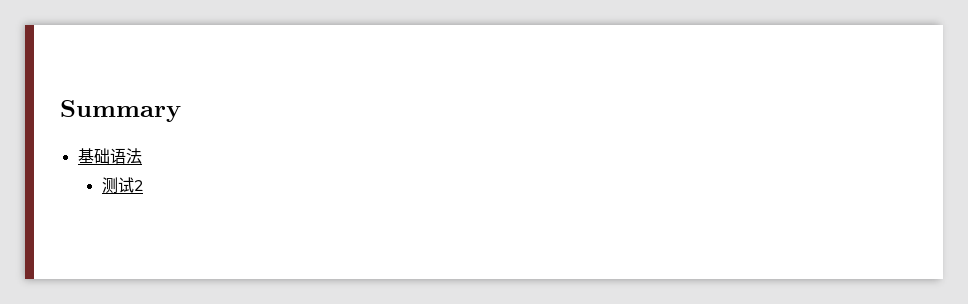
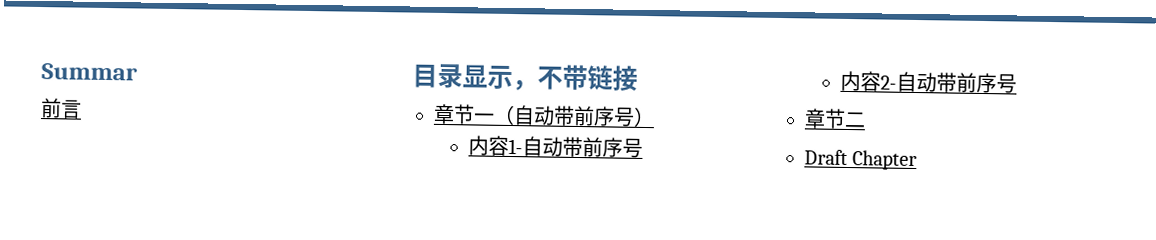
[60,100,181,122] [77,148,142,164] [101,177,143,194] Summary // 基础语法 // 测试2 -> [41,63,138,81] [40,98,82,119] [412,63,638,91] [433,103,655,128] [468,135,644,158] [840,70,1018,94] [804,108,866,129] [804,149,918,171] Summar // 前言 // 目录显示，不带链接 // 章节一（自动带前序号） // 内容1-自动带前序号 // 内容2-自动带前序号 // 章节二 // Draft Chapter

